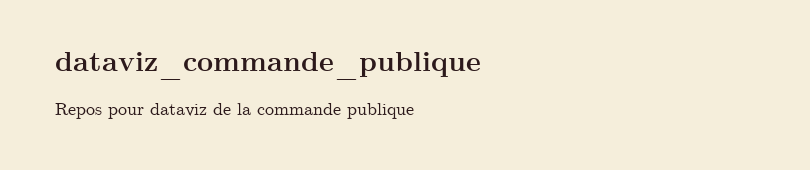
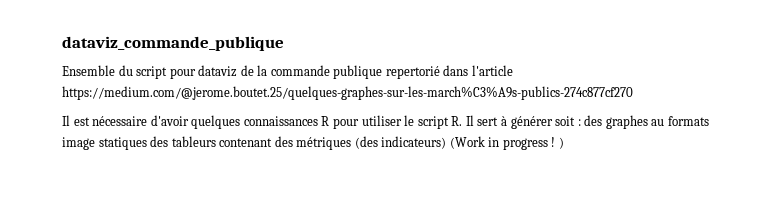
[55,103,102,119] Repos -> [62,65,168,79] Ensemble du script
(414, 111) none -> [385,65,513,79] [62,86,633,100] [62,115,709,129] [62,136,564,150] repertorié dans l'article https://medium.com/@jerome.boutet.25/quelques-graphes-sur-les-march%C3%A9s-publics-274c877cf270 // Il est nécessaire d'avoir quelques connaissances R pour utiliser le script R. Il sert à générer soit : des graphes au formats image statiques des tableurs contenant des métriques (des indicateurs) (Work in progress ! )

